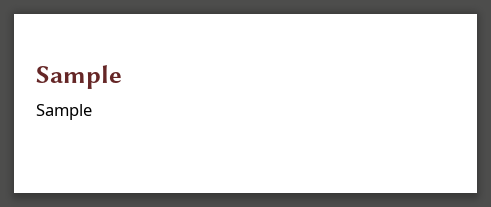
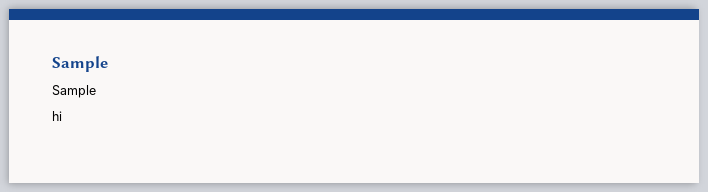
(92, 112) none -> [52,111,62,121] // hi

